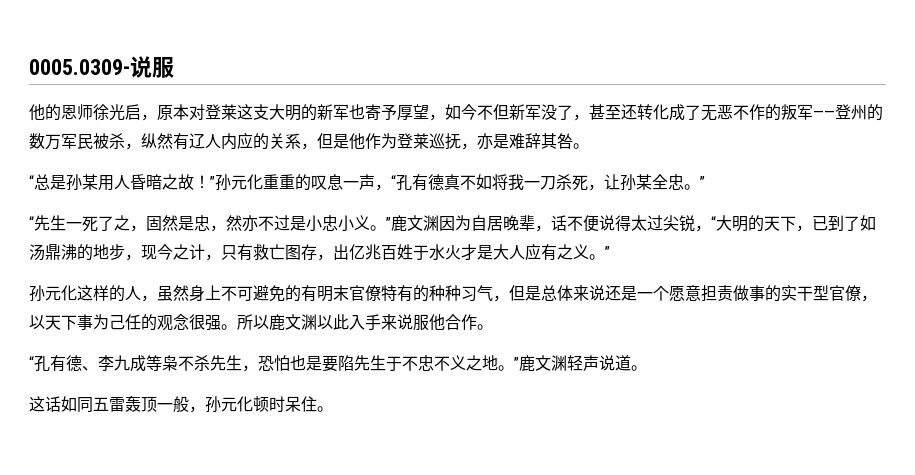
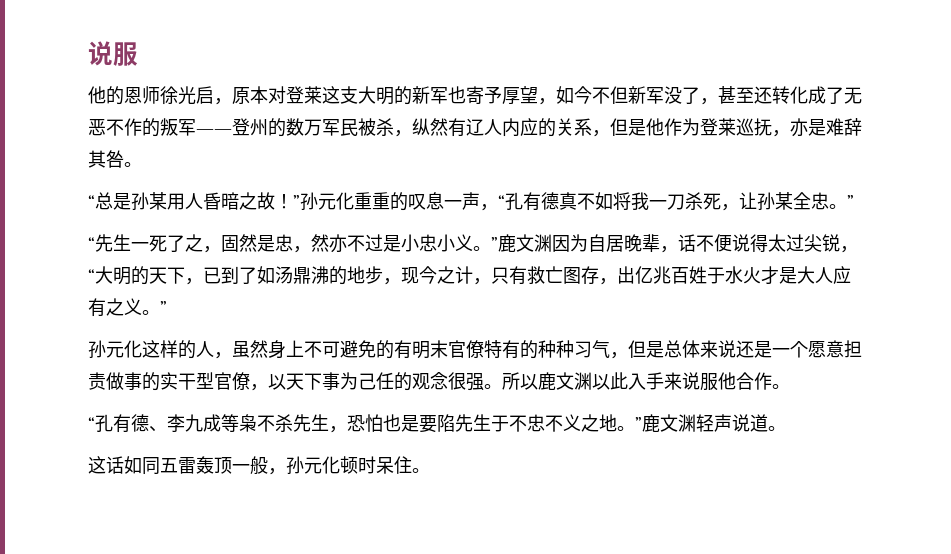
[29,59,130,75] 0005.0309- -> (88, 53) none

